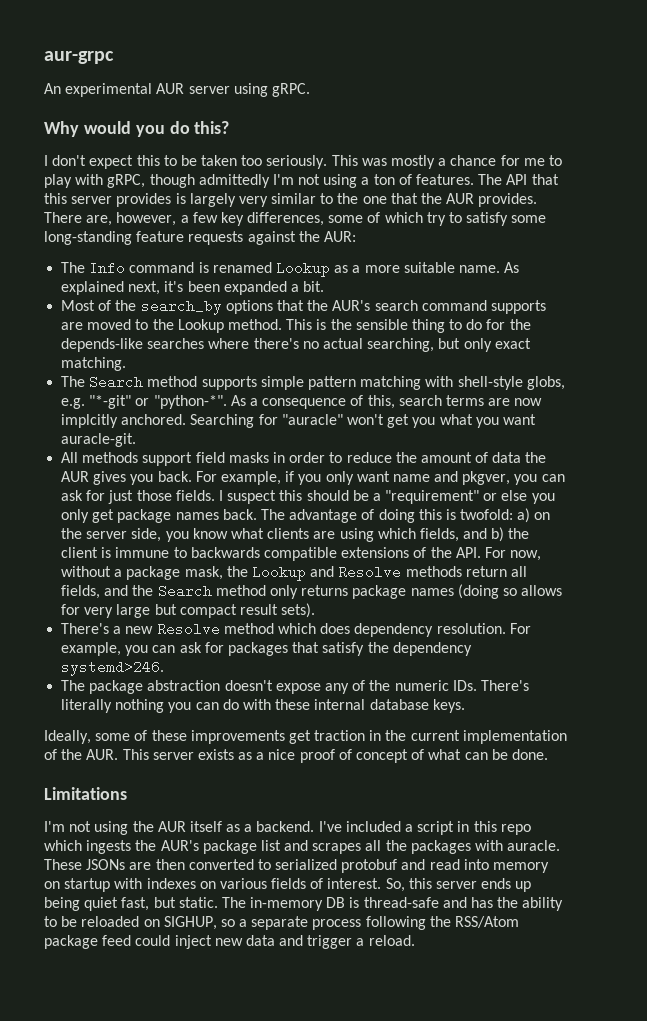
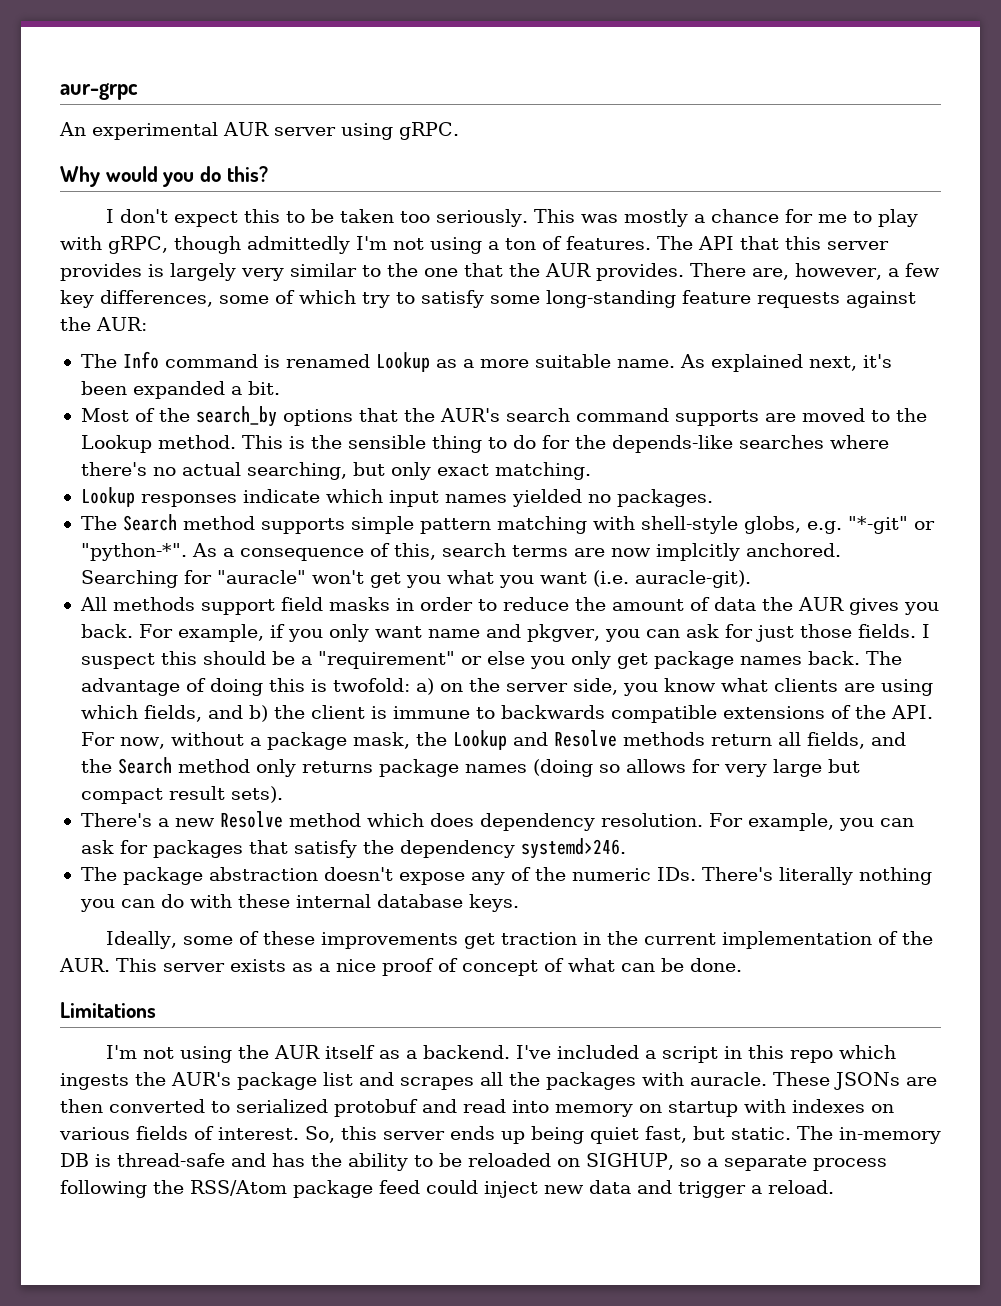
(127, 364) none -> [80,487,713,507] // Lookup responses indicate which input names yielded no packages.
[61,433,137,447] auracle-git. -> [592,570,751,588] (i.e. auracle-git).

